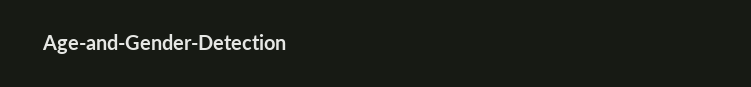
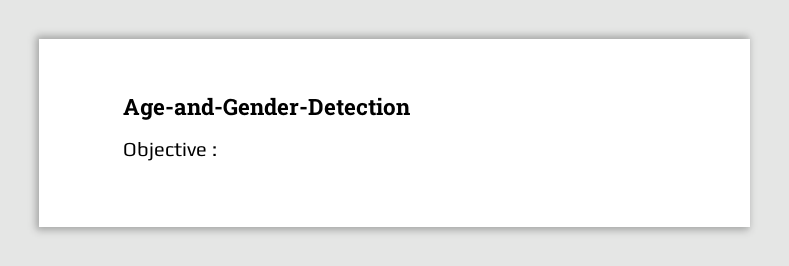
(286, 44) none -> [123,142,218,161] // Objective :

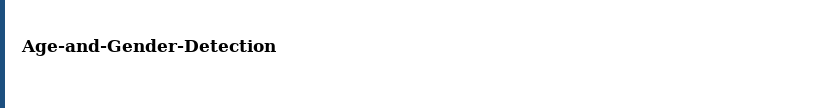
[123,142,218,161] // Objective : -> (276, 47) none

